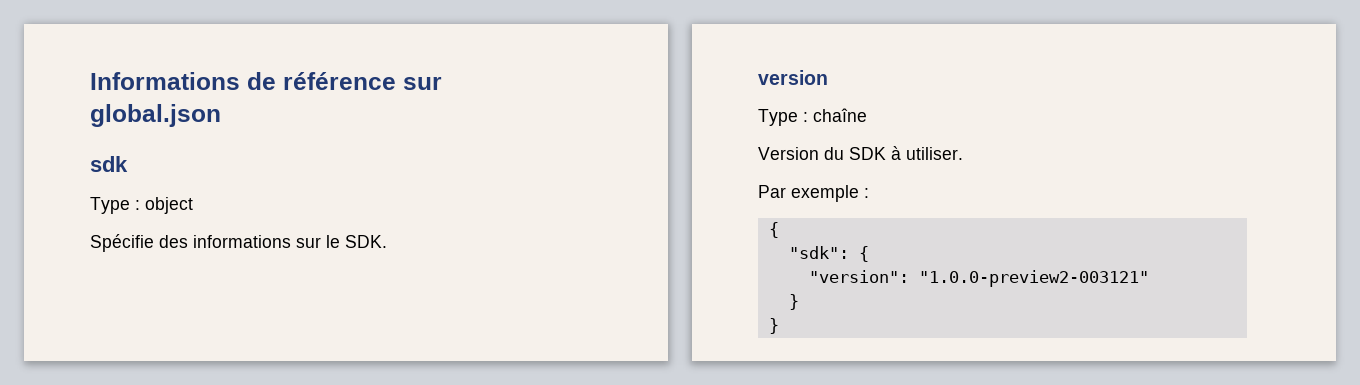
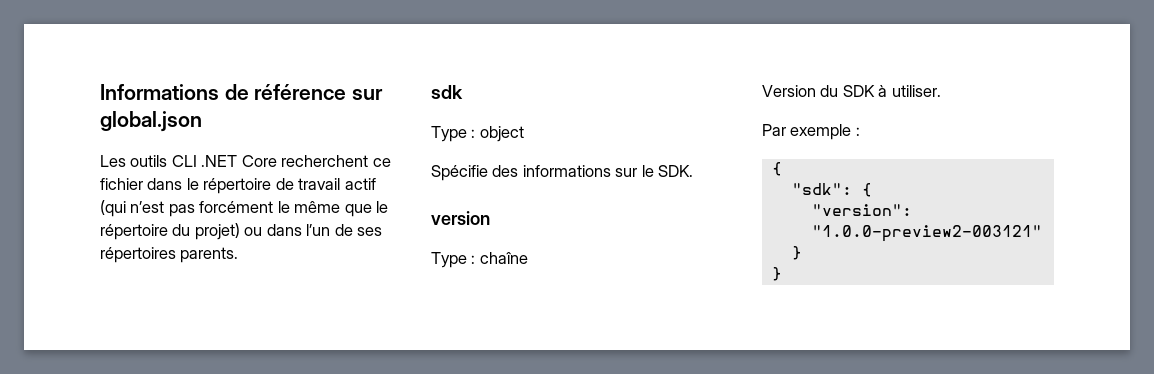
(221, 115) none -> [100,155,391,167] [100,178,376,194] [100,200,389,217] [100,223,383,240] [100,247,239,263] // Les outils CLI .NET Core recherchent ce fichier dans le répertoire de travail actif (qui n’est pas forcément le même que le répertoire du projet) ou dans l’un de ses répertoires parents.

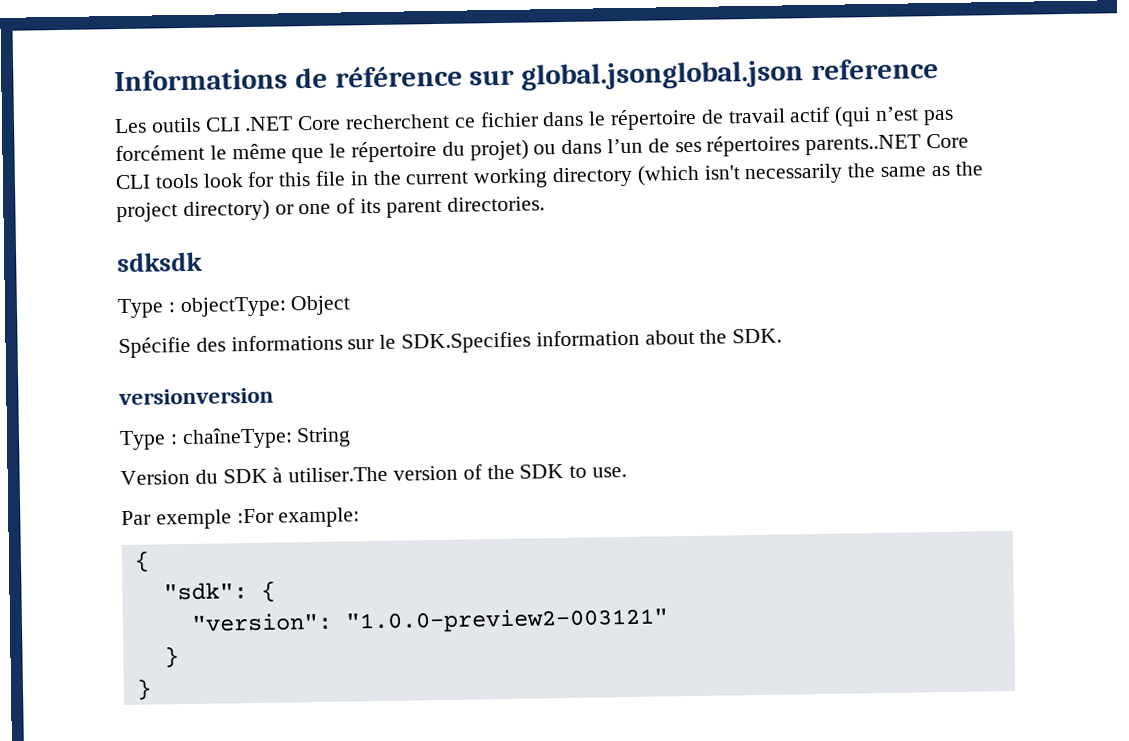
[100,111,202,132] global.json -> [521,58,940,91] global.jsonglobal.json reference
[180,247,239,263] [431,85,463,99] [431,126,524,142] parents. // sdk // Type : object -> [805,133,970,156] [115,161,983,190] [116,196,545,223] [117,251,203,273] [117,295,352,319] parents..NET Core CLI tools look for this file in the current working directory (which isn't necessarily the same as the project directory) or one of its parent directories. // sdksdk // Type : objectType: Object
(654, 171) none -> [401,329,728,354] SDK.Specifies information about the
[431,211,490,225] [431,252,528,268] version // Type : chaîne -> [118,387,274,406] [119,427,352,451] versionversion // Type : chaîneType: String
[891,85,941,97] utiliser. -> [288,464,628,483] utiliser.The version of the SDK to use.
[855,127,860,136] : -> [236,507,361,528] :For example:

